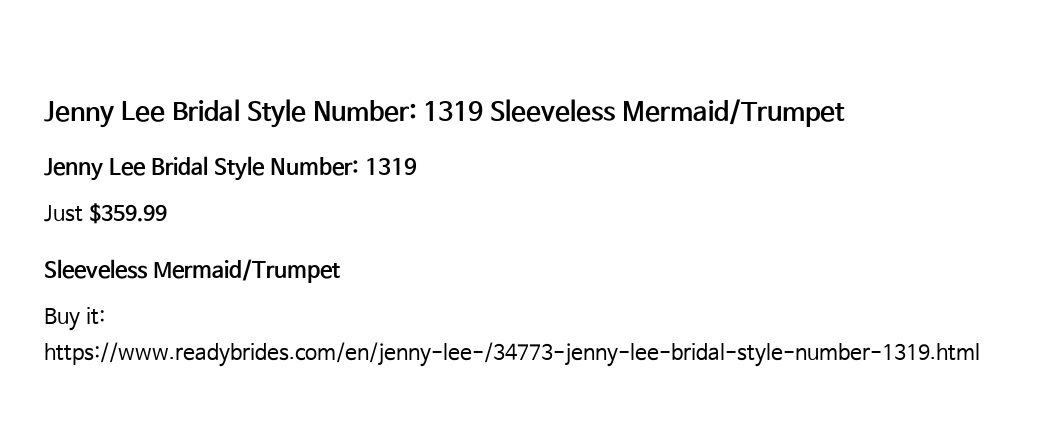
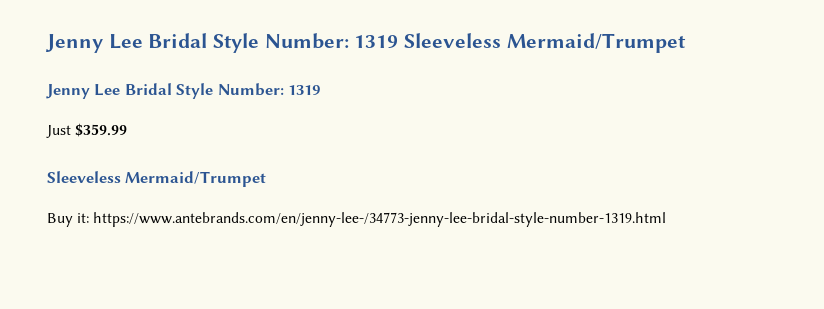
[44,342,980,367] https://www.readybrides.com/en/jenny-lee-/34773-jenny-lee-bridal-style-number-1319.html -> [93,212,667,227] https://www.antebrands.com/en/jenny-lee-/34773-jenny-lee-bridal-style-number-1319.html

